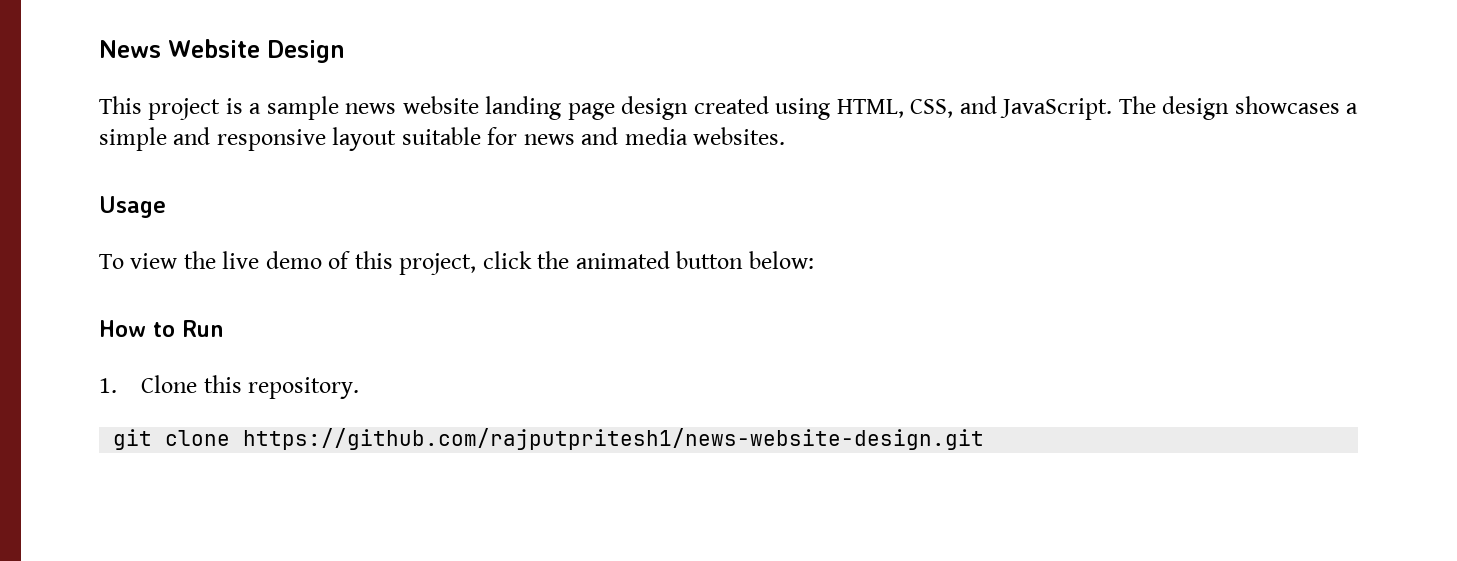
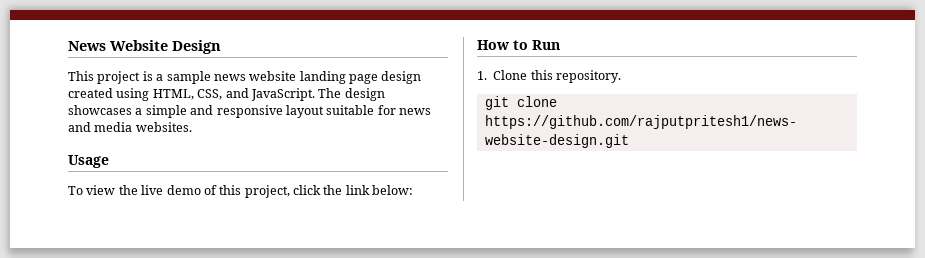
[575,251,744,269] animated button -> [345,185,370,195] link

